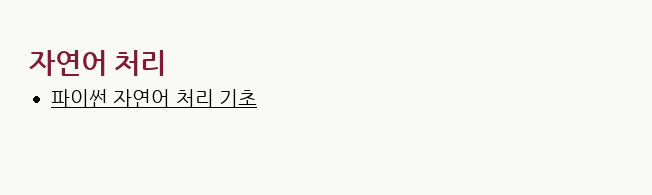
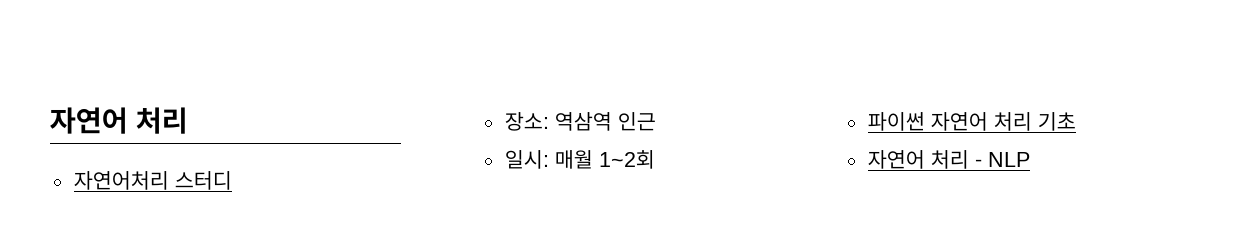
[29,50,167,76] 자연어 처리 -> [50,107,188,134] [73,171,232,190] [504,112,656,131] [504,150,655,169] 자연어 처리 // 자연어처리 스터디 // 장소: 역삼역 인근 // 일시: 매월 1~2회
(258, 98) none -> [867,150,1030,169] // 자연어 처리 - NLP

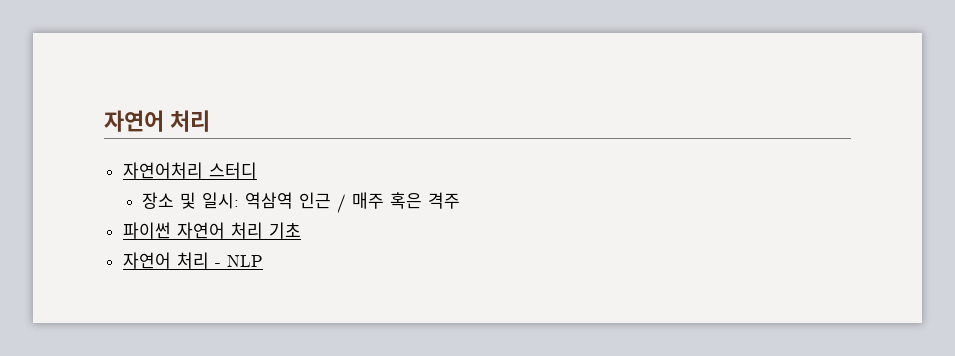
[504,112,549,131] 장소: -> [142,192,240,209] 장소 및 일시:
[504,150,655,169] // 일시: 매월 1~2회 -> [337,192,461,213] / 매주 혹은 격주

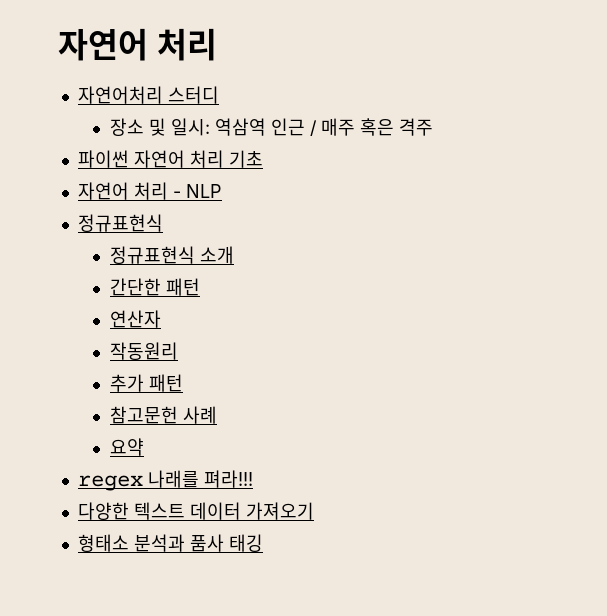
(263, 261) none -> [77,214,163,232] [109,246,234,264] [109,278,200,296] [109,310,161,328] [109,342,178,360] [109,374,183,392] [109,406,217,424] [109,438,144,456] [77,470,253,491] [77,502,314,520] [77,534,263,552] // 정규표현식 // 정규표현식 소개 // 간단한 패턴 // 연산자 // 작동원리 // 추가 패턴 // 참고문헌 사례 // 요약 // regex 나래를 펴라!!! // 다양한 텍스트 데이터 가져오기 // 형태소 분석과 품사 태깅

